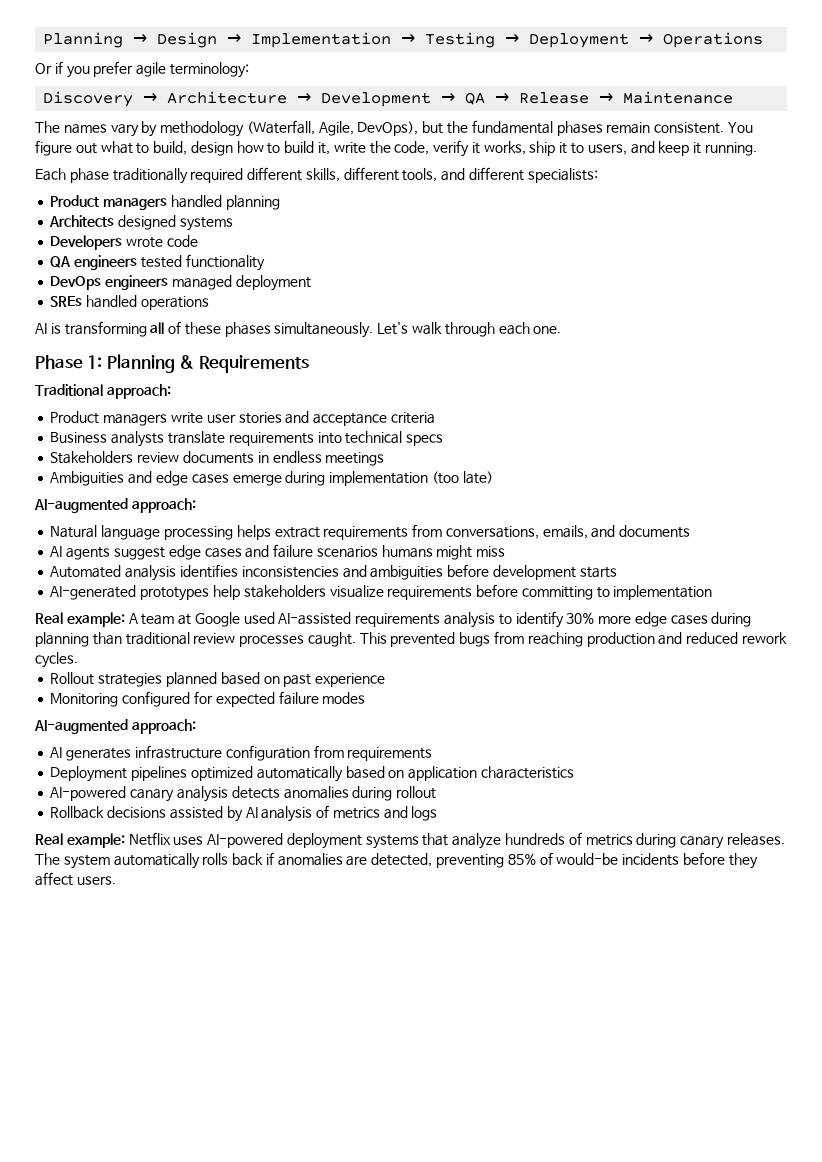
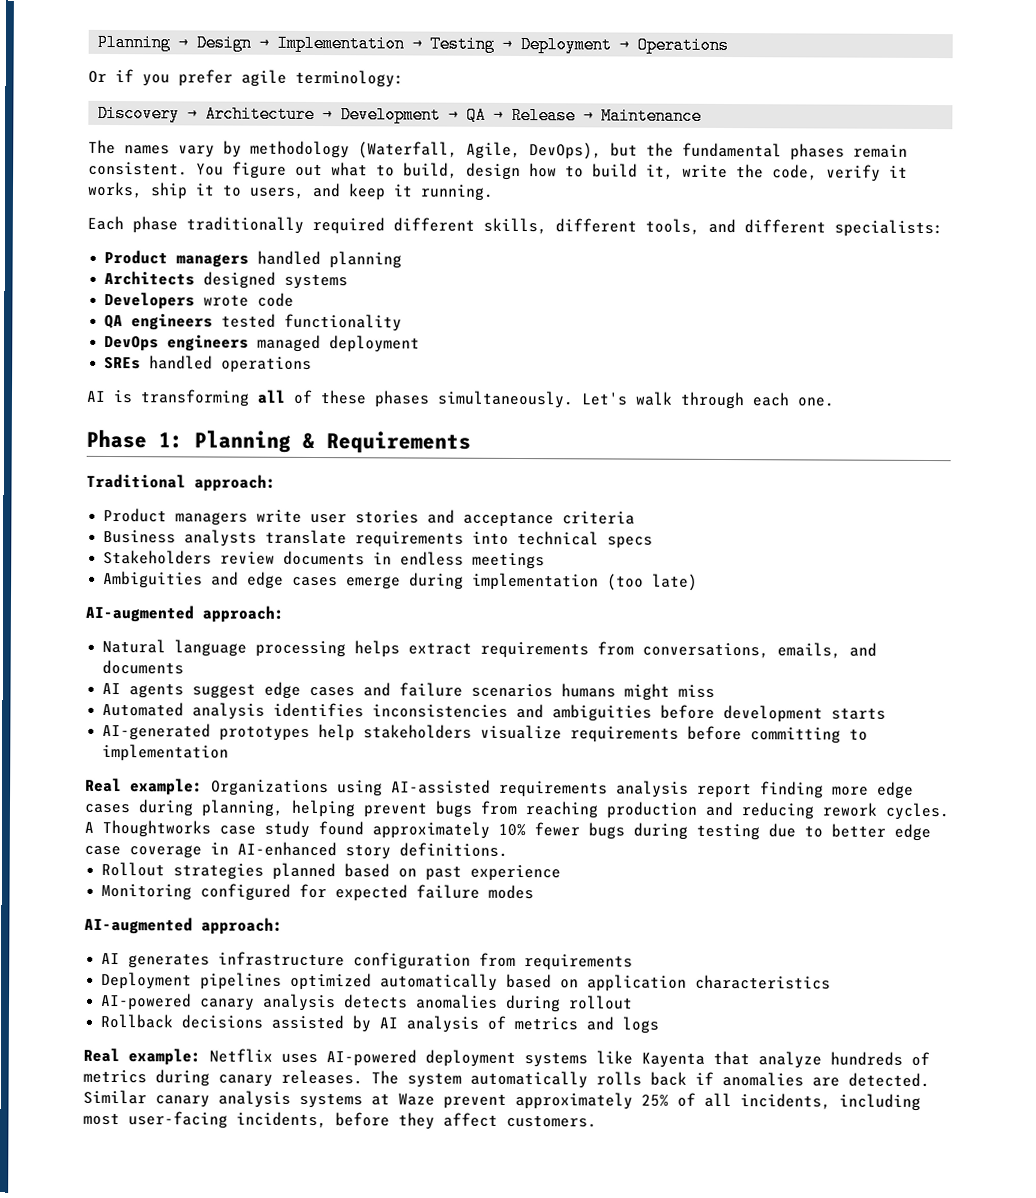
[128,611,752,628] [35,632,456,647] A team at Google used AI-assisted requirements analysis to identify 30% more edge cases during planning than traditional review processes caught. This prevented -> [211,779,914,799] [84,799,428,818] Organizations using AI-assisted requirements analysis report finding more edge cases during planning, helping prevent
[686,632,739,644] reduced -> [741,802,815,820] reducing
(78, 660) none -> [84,819,931,842] [84,841,508,860] A Thoughtworks case study found approximately 10% fewer bugs during testing due to better edge case coverage in AI-enhanced story definitions.
(419, 842) none -> [596,1050,705,1068] like Kayenta
[371,852,680,868] detected, preventing 85% of would-be incidents -> [848,1072,930,1088] [83,1089,921,1111] [83,1111,327,1129] detected. Similar canary analysis systems at Waze prevent approximately 25% of all incidents, including most user-facing incidents,
[76,876,116,885] users. -> [506,1114,597,1128] customers.

